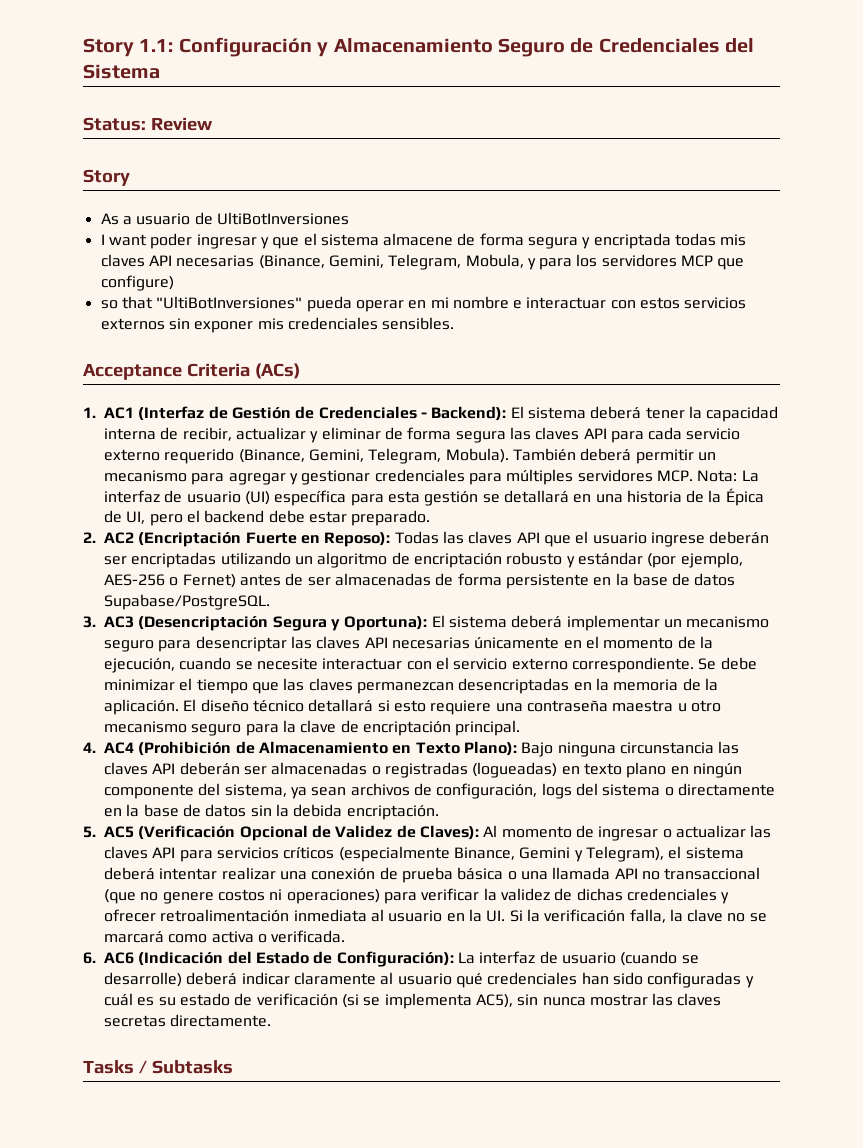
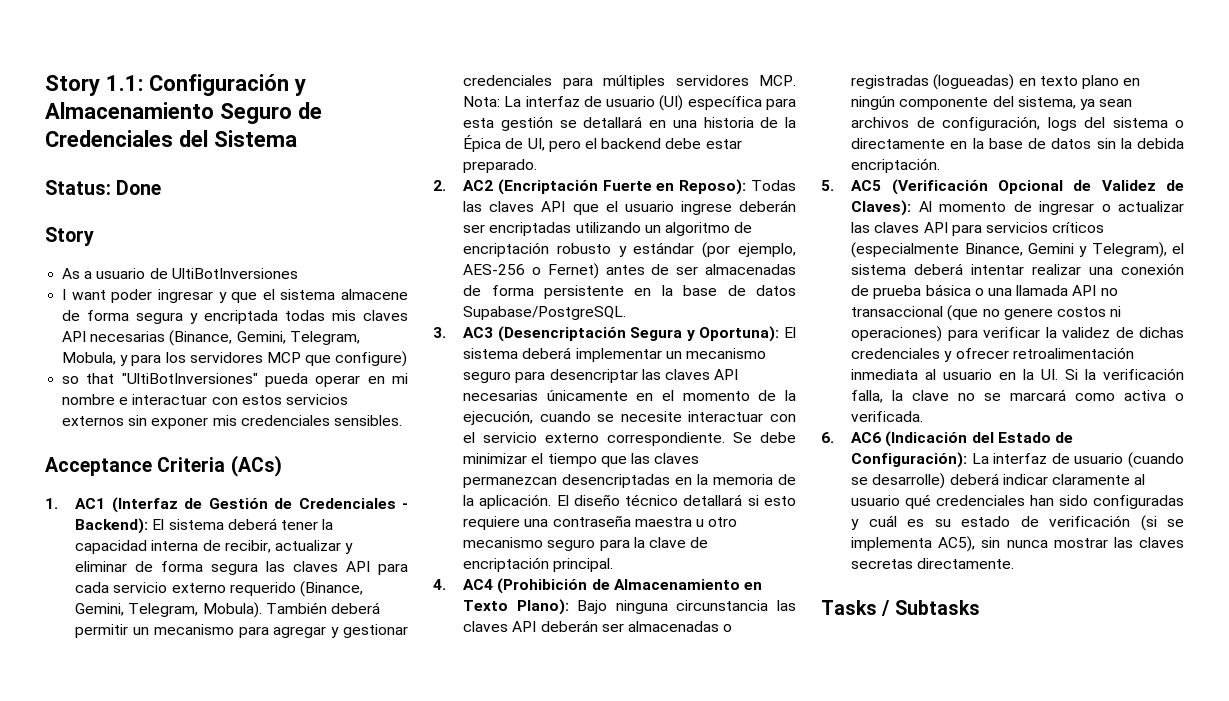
[150,117,213,131] Review -> [116,180,162,195] Done

